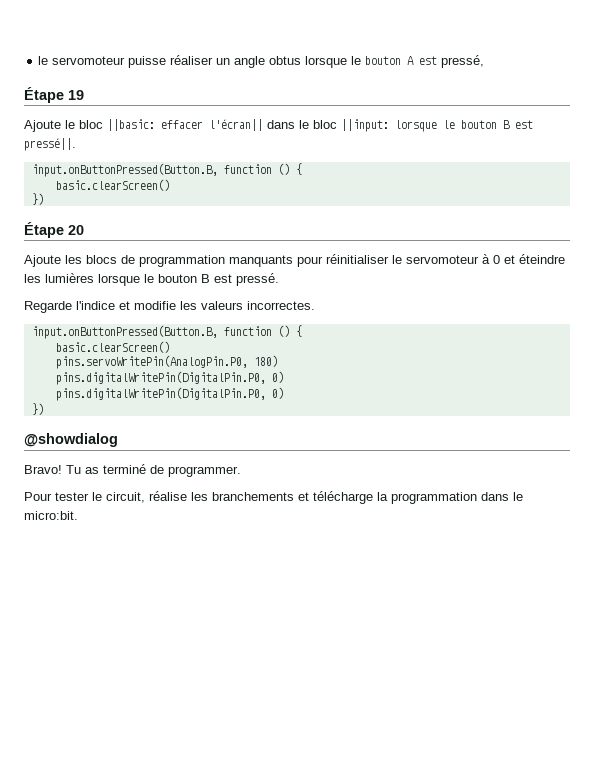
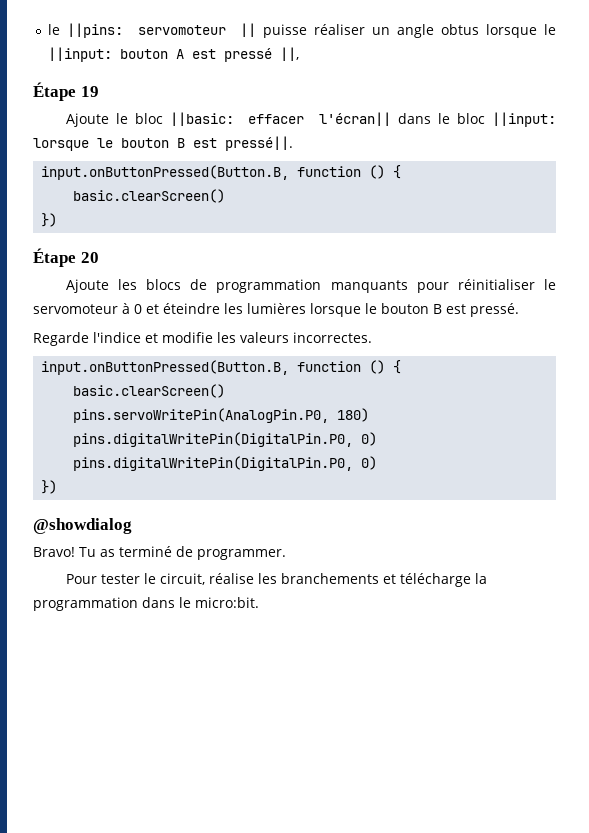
[38,56,126,65] le servomoteur -> [48,23,256,38] le ||pins: servomoteur ||
(362, 60) none -> [48,47,113,62] ||input:
[441,55,485,68] pressé, -> [224,47,300,62] pressé ||,

